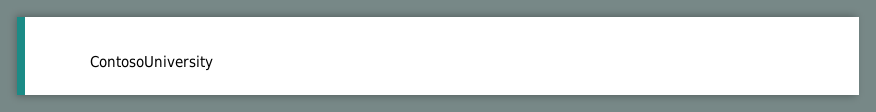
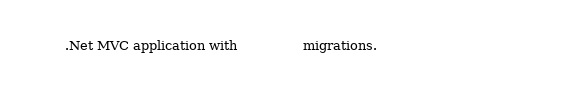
[90,55,213,71] ContosoUniversity -> [65,40,377,53] .Net MVC application with migrations.

